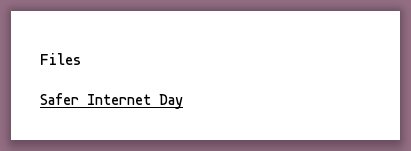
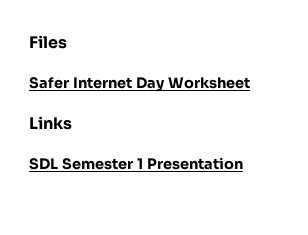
(183, 101) none -> [167,77,250,89] [29,116,72,130] [29,157,243,170] Worksheet // Links // SDL Semester 1 Presentation

